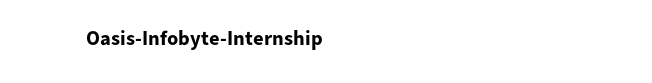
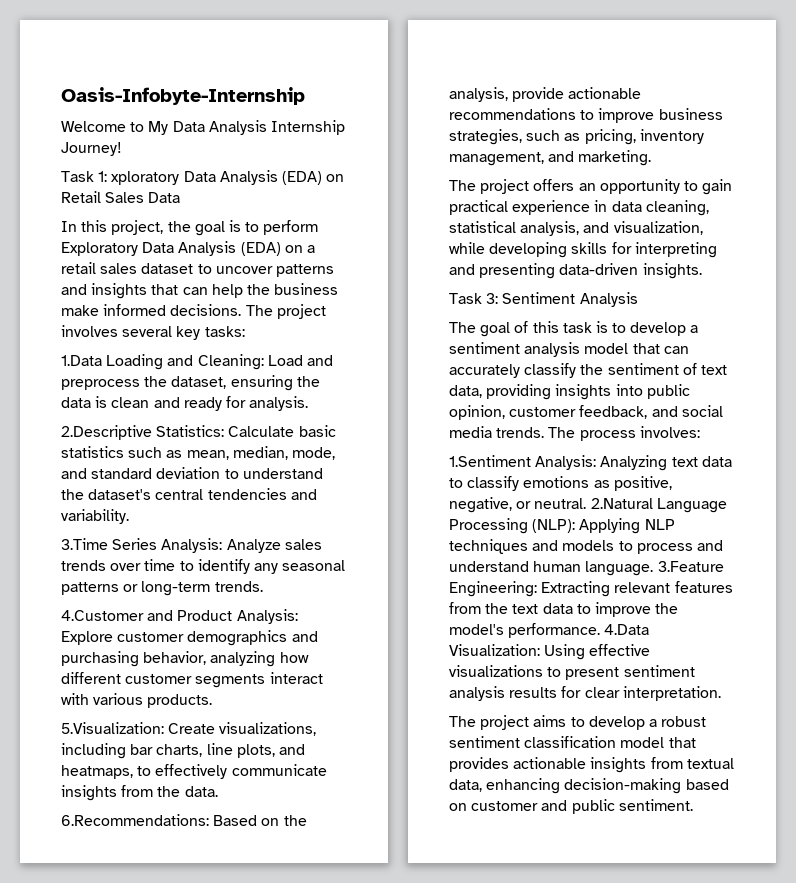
(323, 40) none -> [61,120,345,135] [61,142,122,156] [61,170,345,185] [61,191,181,203] [61,220,319,236] [61,241,315,256] [61,262,334,277] [61,283,339,299] [61,304,326,319] [61,325,245,340] [61,354,333,370] [61,375,320,391] [61,396,309,411] [61,425,336,440] [61,446,335,460] [61,467,323,479] [61,488,317,500] [61,509,129,524] [61,538,322,553] [61,559,346,574] [61,581,263,596] [61,609,298,624] [61,630,318,646] [61,651,309,667] [61,672,323,688] [61,693,213,708] [61,722,317,736] [61,743,305,759] [61,764,327,779] [61,785,218,801] [61,814,307,826] [449,87,642,102] [449,108,723,123] [449,129,704,145] [449,150,652,166] [449,179,733,195] [449,200,709,216] [449,221,703,236] [449,242,717,258] [449,263,702,279] [449,292,638,307] [449,321,699,337] [449,342,689,357] [449,363,727,378] [449,384,690,400] [449,405,723,420] [449,426,700,441] [449,455,732,471] [449,476,672,491] [449,497,727,513] [449,518,675,534] [449,539,723,554] [449,561,724,576] [449,581,733,597] [449,602,679,617] [449,623,650,638] [449,644,651,660] [449,665,695,680] [449,686,721,701] [449,715,707,730] [449,736,696,748] [449,757,734,773] [449,778,729,794] [449,799,693,814] // Welcome to My Data Analysis Internship Journey! // Task 1: xploratory Data Analysis (EDA) on Retail Sales Data // In this project, the goal is to perform Exploratory Data Analysis (EDA) on a retail sales dataset to uncover patterns and insights that can help the business make informed decisions. The project involves several key tasks: // 1.Data Loading and Cleaning: Load and preprocess the dataset, ensuring the data is clean and ready for analysis. // 2.Descriptive Statistics: Calculate basic statistics such as mean, median, mode, and standard deviation to understand the dataset's central tendencies and variability. // 3.Time Series Analysis: Analyze sales trends over time to identify any seasonal patterns or long-term trends. // 4.Customer and Product Analysis: Explore customer demographics and purchasing behavior, analyzing how different customer segments interact with various products. // 5.Visualization: Create visualizations, including bar charts, line plots, and heatmaps, to effectively communicate insights from the data. // 6.Recommendations: Based on the analysis, provide actionable recommendations to improve business strategies, such as pricing, inventory management, and marketing. // The project offers an opportunity to gain practical experience in data cleaning, statistical analysis, and visualization, while developing skills for interpreting and presenting data-driven insights. // Task 3: Sentiment Analysis // The goal of this task is to develop a sentiment analysis model that can accurately classify the sentiment of text data, providing insights into public opinion, customer feedback, and social media trends. The process involves: // 1.Sentiment Analysis: Analyzing text data to classify emotions as positive, negative, or neutral. 2.Natural Language Processing (NLP): Applying NLP techniques and models to process and understand human language. 3.Feature Engineering: Extracting relevant features from the text data to improve the model's performance. 4.Data Visualization: Using effective visualizations to present sentiment analysis results for clear interpretation. // The project aims to develop a robust sentiment classification model that provides actionable insights from textual data, enhancing decision-making based on customer and public sentiment.

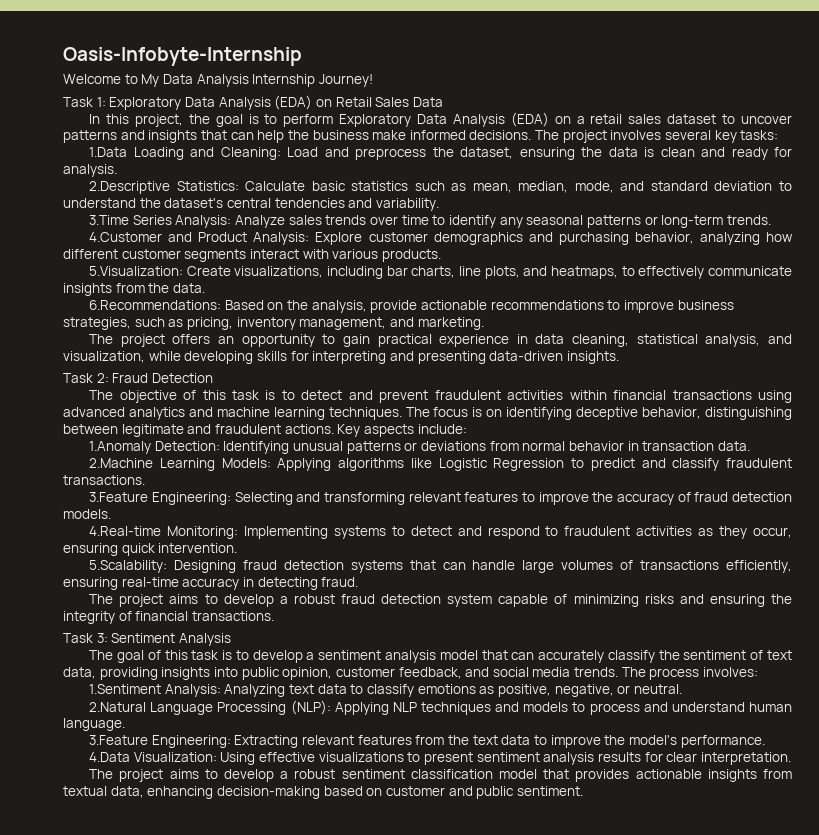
[111,171,180,185] xploratory -> [109,97,182,110] Exploratory
(702, 271) none -> [63,373,213,383] [89,390,792,403] [63,407,792,420] [63,424,467,437] [89,441,750,454] [89,458,792,471] [63,475,145,485] [89,492,792,505] [63,509,111,519] [89,526,793,539] [63,543,238,556] [89,560,793,573] [63,577,359,590] [89,594,793,607] [63,611,274,624] // Task 2: Fraud Detection // The objective of this task is to detect and prevent fraudulent activities within financial transactions using advanced analytics and machine learning techniques. The focus is on identifying deceptive behavior, distinguishing between legitimate and fraudulent actions. Key aspects include: // 1.Anomaly Detection: Identifying unusual patterns or deviations from normal behavior in transaction data. // 2.Machine Learning Models: Applying algorithms like Logistic Regression to predict and classify fraudulent transactions. // 3.Feature Engineering: Selecting and transforming relevant features to improve the accuracy of fraud detection models. // 4.Real-time Monitoring: Implementing systems to detect and respond to fraudulent activities as they occur, ensuring quick intervention. // 5.Scalability: Designing fraud detection systems that can handle large volumes of transactions efficiently, ensuring real-time accuracy in detecting fraud. // The project aims to develop a robust fraud detection system capable of minimizing risks and ensuring the integrity of financial transactions.
(587, 503) none -> (682, 689) //
(654, 568) none -> (125, 724) //
(601, 630) none -> (765, 741) //

